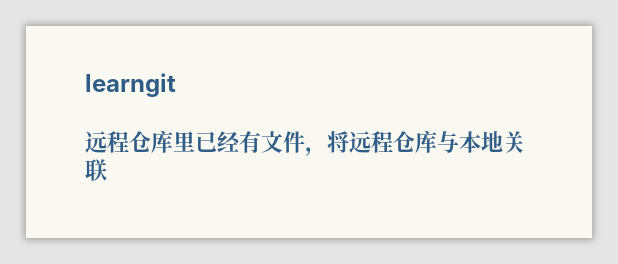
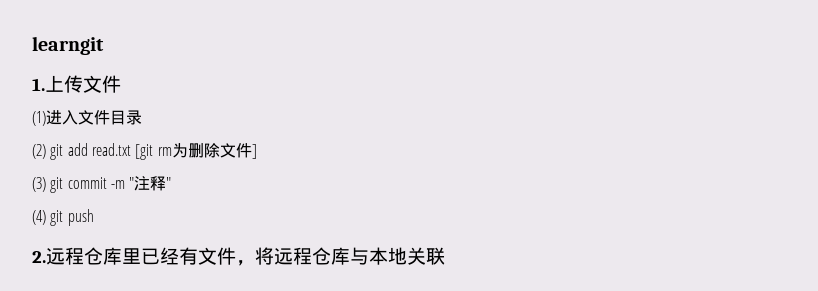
(176, 85) none -> [32,75,121,93] [32,110,142,126] [32,143,257,160] [32,176,172,193] [32,209,94,226] [32,251,46,263] 1.上传文件 // (1)进入文件目录 // (2) git add read.txt [git rm为删除文件] // (3) git commit -m "注释" // (4) git push // 2.

